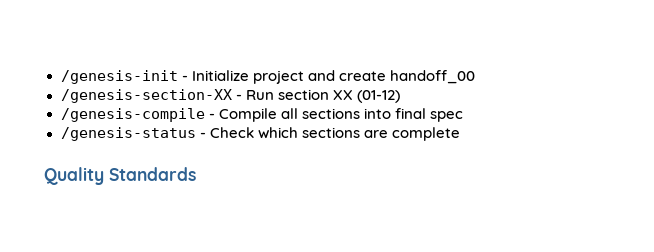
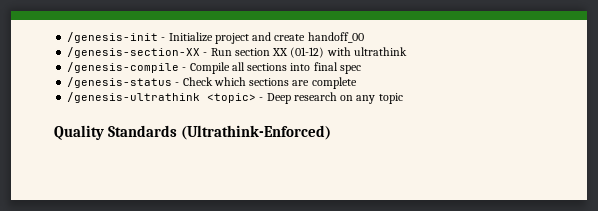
(400, 96) none -> [326,47,407,56] with ultrathink
(460, 134) none -> [67,92,403,104] // /genesis-ultrathink <topic> - Deep research on any topic
(196, 174) none -> [181,125,332,140] (Ultrathink-Enforced)

